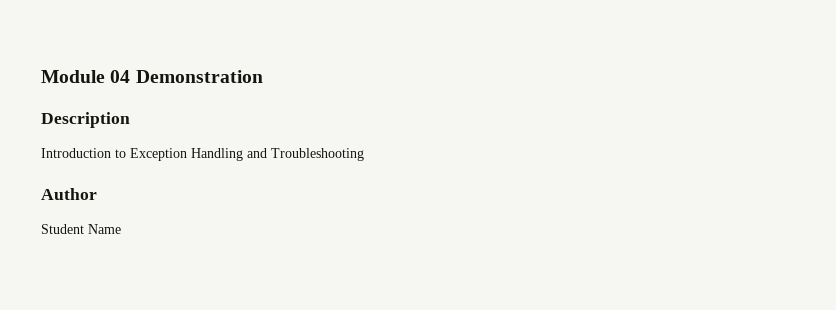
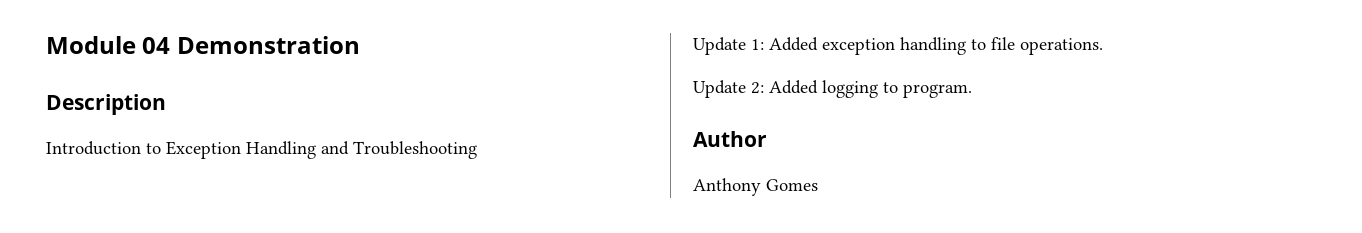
(364, 154) none -> [693,37,1103,55] [693,80,972,98] // Update 1: Added exception handling to file operations. // Update 2: Added logging to program.
[41,224,121,234] Student Name -> [693,178,818,196] Anthony Gomes

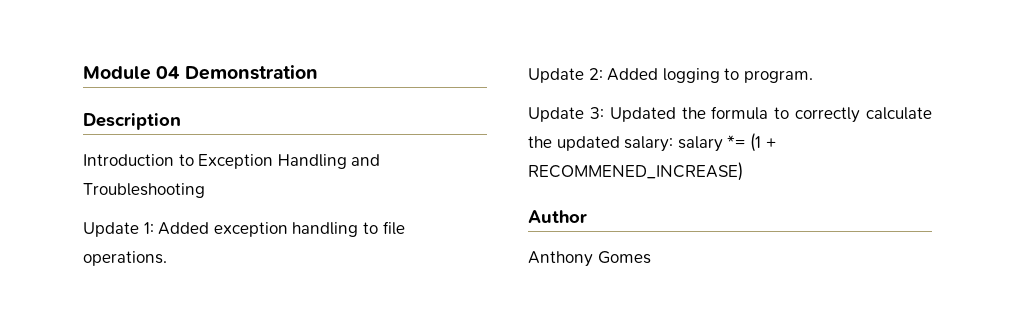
(972, 91) none -> [528,106,932,123] [528,133,776,152] [528,162,743,181] // Update 3: Updated the formula to correctly calculate the updated salary: salary *= (1 + RECOMMENED_INCREASE)

